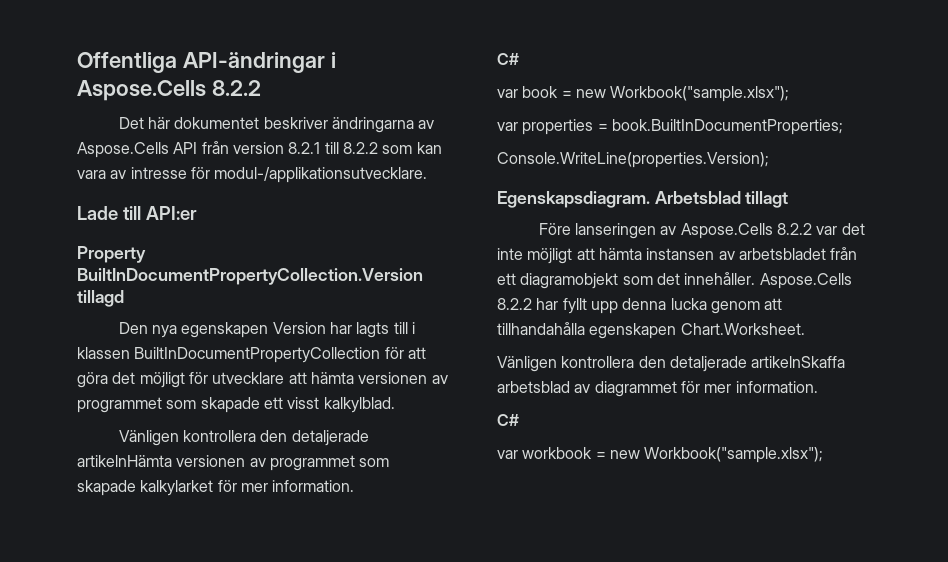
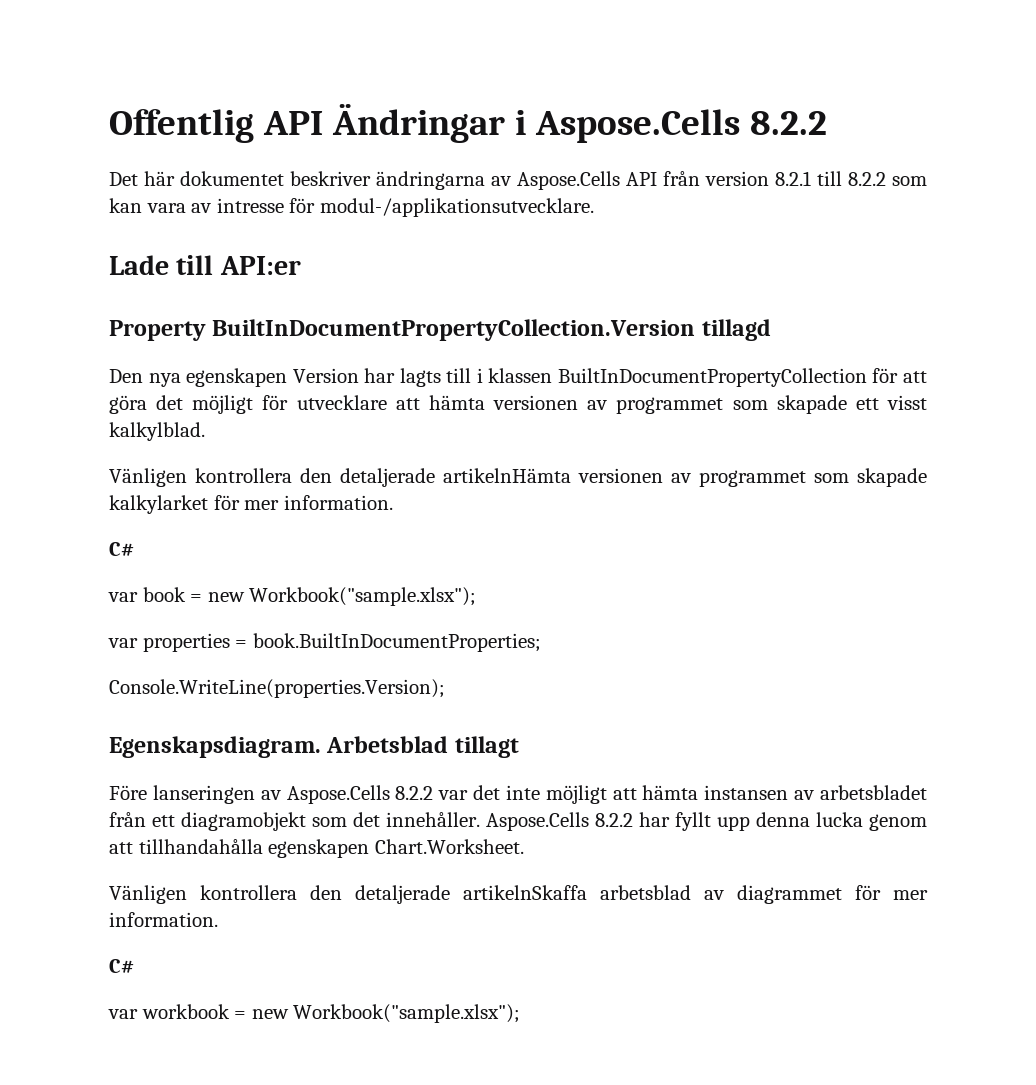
[77,52,325,73] Offentliga API-ändringar -> [109,104,505,143] Offentlig API Ändringar

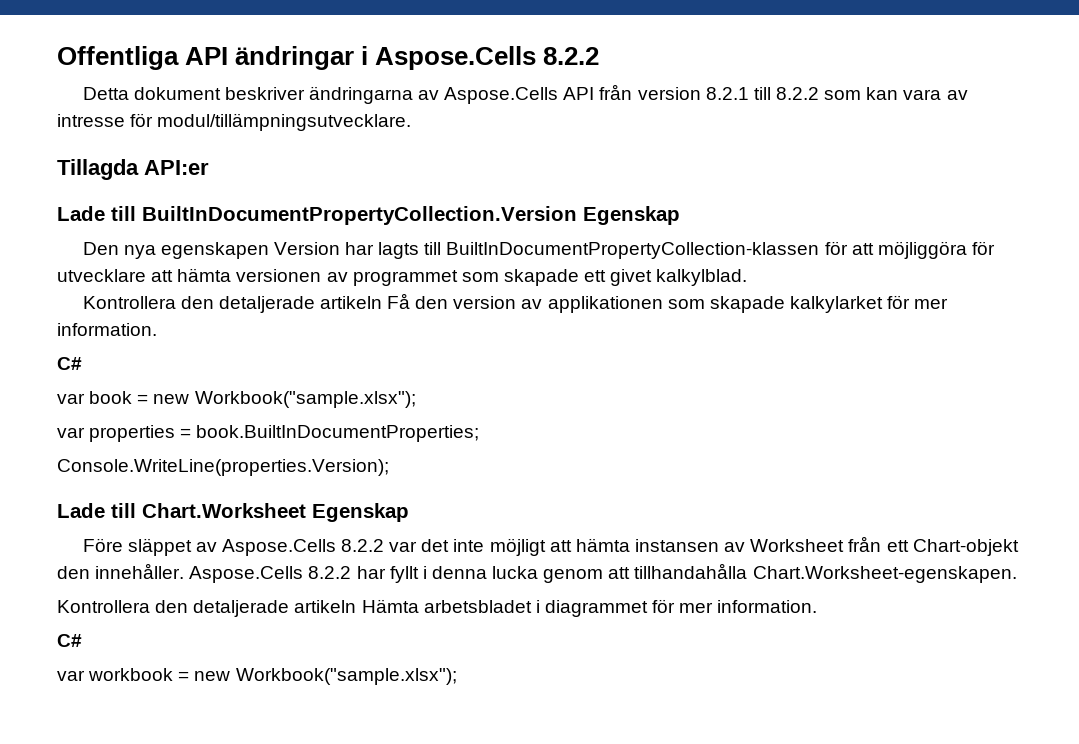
[109,104,505,143] Offentlig API Ändringar -> [57,46,355,70] Offentliga API ändringar
[109,171,284,186] Det här dokumentet -> [82,87,221,100] Detta dokument
[319,198,594,217] [109,255,301,275] [109,319,771,341] modul-/applikationsutvecklare. // Lade till API:er // Property BuiltInDocumentPropertyCollection.Version tillagd -> [157,113,412,131] [57,159,209,180] [57,206,680,225] modul/tillämpningsutvecklare. // Tillagda API:er // Lade till BuiltInDocumentPropertyCollection.Version Egenskap
[476,368,927,387] [109,395,254,414] i klassen BuiltInDocumentPropertyCollection för att göra det möjligt -> [446,241,967,259] BuiltInDocumentPropertyCollection-klassen för att möjliggöra
[887,395,928,410] visst -> [610,269,653,286] givet
[109,468,806,487] Vänligen kontrollera den detaljerade artikelnHämta versionen av programmet -> [82,293,663,313] Kontrollera den detaljerade artikeln Få den version av applikationen
[109,736,519,758] Egenskapsdiagram. Arbetsblad tillagt -> [57,503,409,522] Lade till Chart.Worksheet Egenskap
[152,785,255,804] lanseringen -> [127,538,192,556] släppet
[820,785,927,800] arbetsbladet -> [750,539,845,552] Worksheet
[181,812,380,831] diagramobjekt som det -> [912,539,1019,556] [57,566,90,579] Chart-objekt den
[717,816,750,831] upp -> [422,566,427,579] i
[268,839,524,858] [109,885,724,904] egenskapen Chart.Worksheet. // Vänligen kontrollera den detaljerade artikelnSkaffa arbetsblad av -> [752,566,1017,583] [57,599,540,617] Chart.Worksheet-egenskapen. // Kontrollera den detaljerade artikeln Hämta arbetsbladet i

